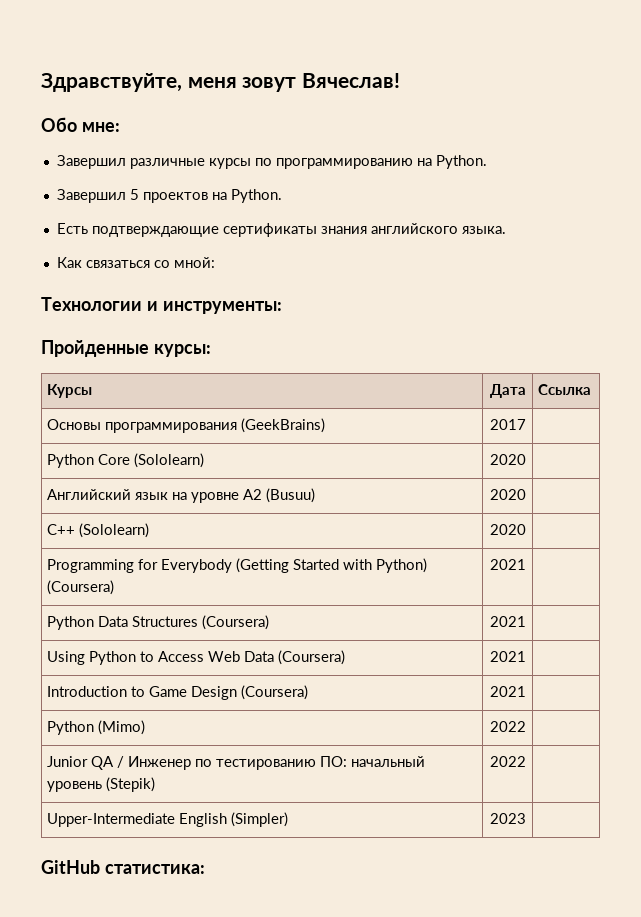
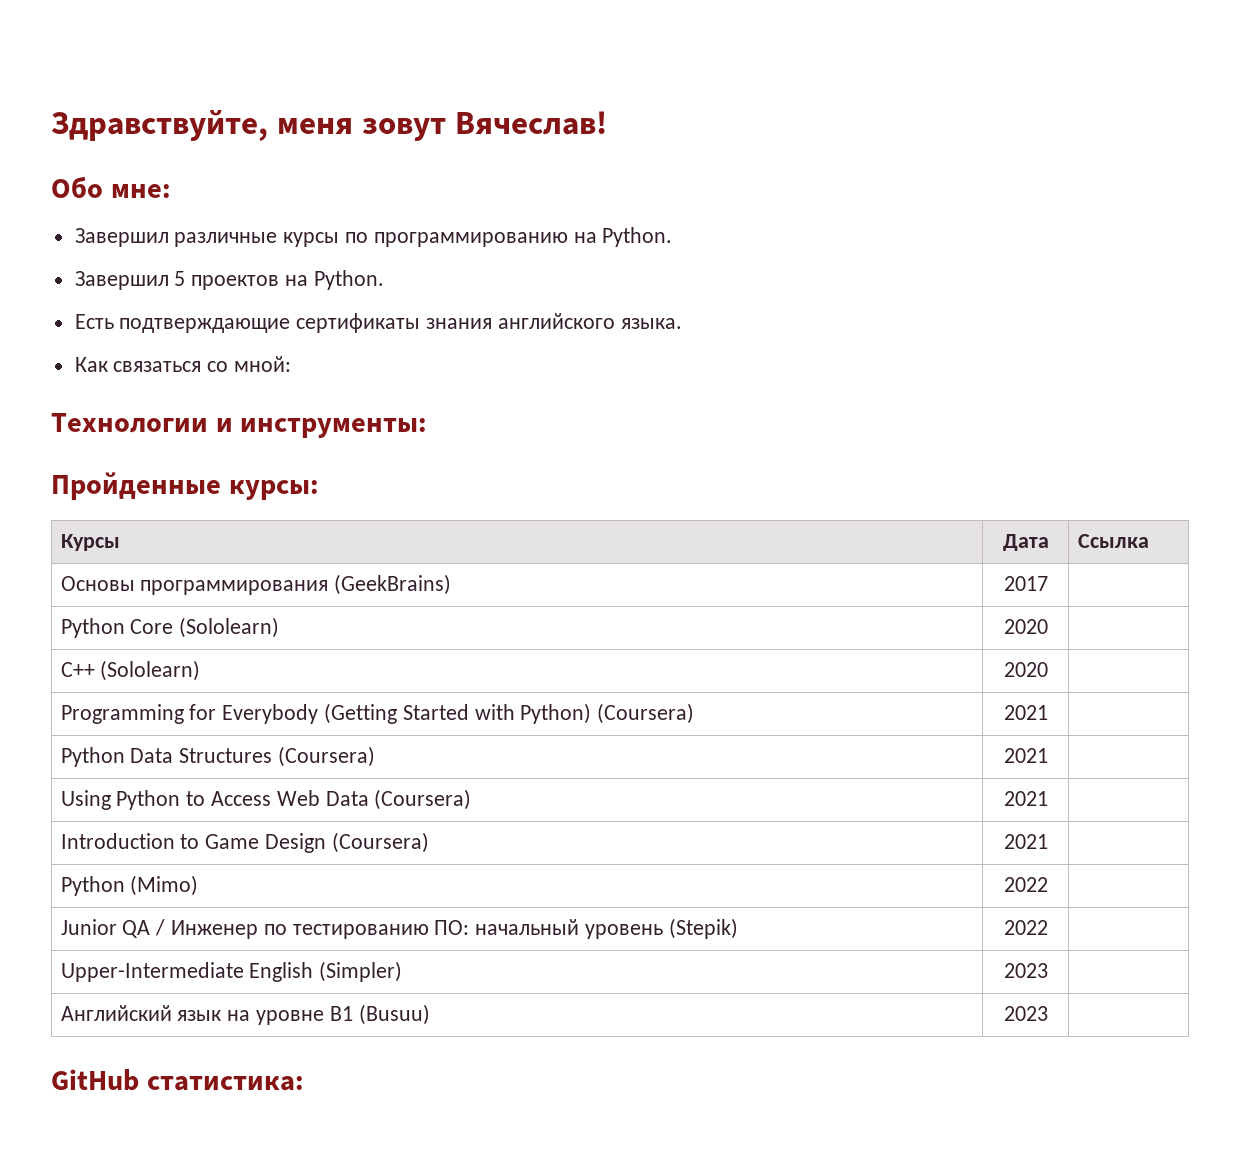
[47,488,316,503] [489,489,526,500] // Английский язык на уровне A2 (Busuu) | 2020 | -> (1048, 626) none
(526, 818) none -> [60,1004,430,1025] [1003,1006,1048,1021] // Английский язык на уровне B1 (Busuu) | 2023 |

